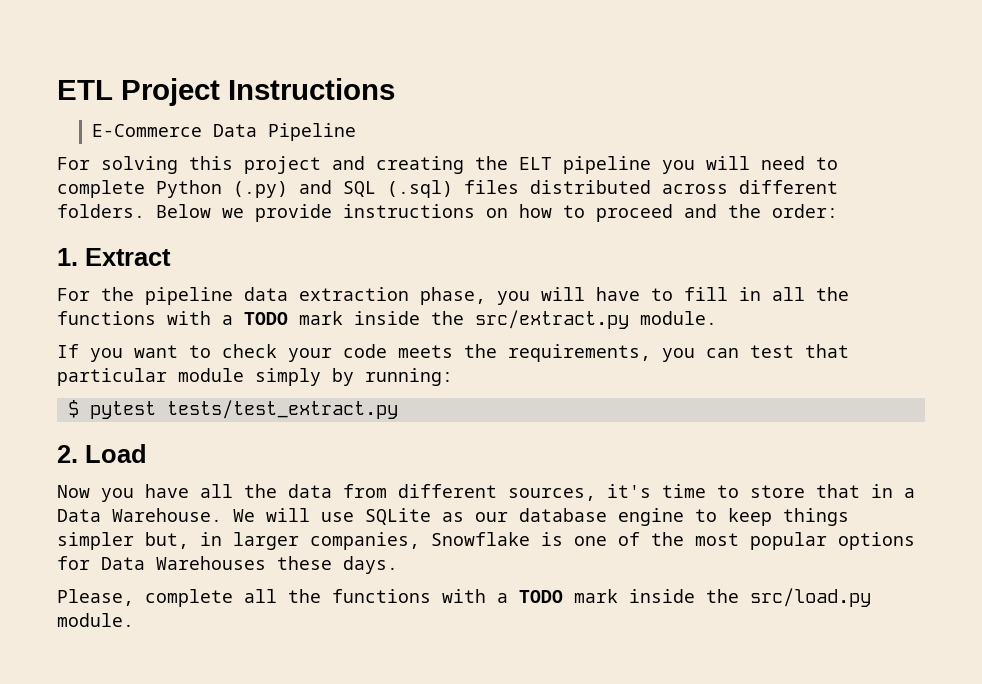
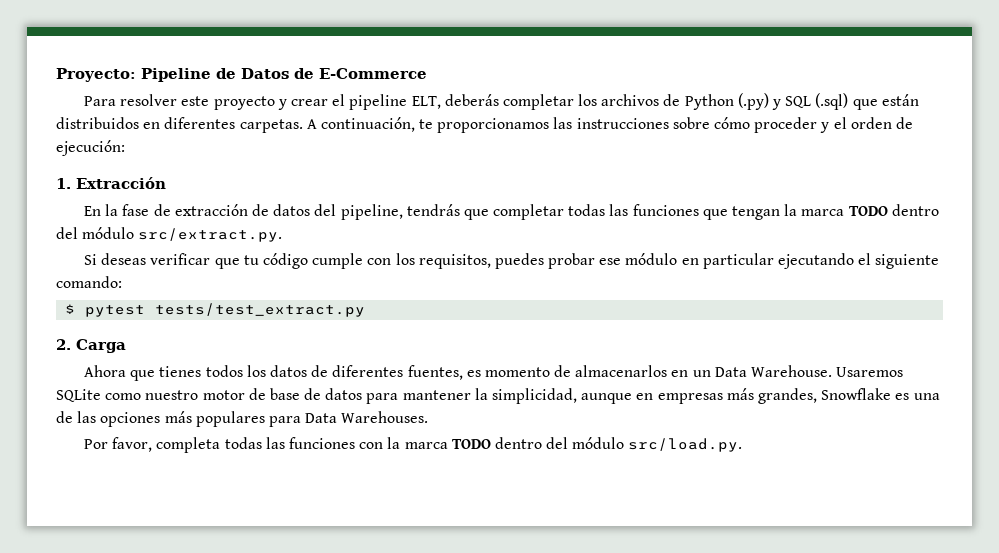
[57,78,395,106] [91,123,356,141] [57,156,838,174] [57,180,145,198] ETL Project Instructions // E-Commerce Data Pipeline // For solving this project and creating the ELT pipeline you will need to complete -> [56,68,427,82] [84,94,681,110] Proyecto: Pipeline de Datos de E-Commerce // Para resolver este proyecto y crear el pipeline ELT, deberás completar los archivos de
[299,180,332,194] and -> [772,99,782,110] y
[464,180,838,194] [57,204,838,222] [57,248,171,266] [57,287,849,305] [57,310,717,329] [57,344,849,362] [57,368,453,386] [67,400,398,419] [57,444,147,463] [57,484,915,502] [57,508,849,526] [57,532,915,550] [57,556,398,574] [57,588,871,607] [57,613,134,627] files distributed across different folders. Below we provide instructions on how to proceed and the order: // 1. Extract // For the pipeline data extraction phase, you will have to fill in all the functions with a TODO mark inside the src/extract.py module. // If you want to check your code meets the requirements, you can test that particular module simply by running: // $ pytest tests/test_extract.py // 2. Load // Now you have all the data from different sources, it's time to store that in a Data Warehouse. We will use SQLite as our database engine to keep things simpler but, in larger companies, Snowflake is one of the most popular options for Data Warehouses these days. // Please, complete all the functions with a TODO mark inside the src/load.py module. -> [852,94,919,110] [56,117,913,133] [56,140,125,156] [56,177,166,189] [84,204,939,220] [56,227,283,242] [84,253,940,269] [56,276,122,288] [65,303,366,317] [56,339,126,353] [84,365,904,381] [56,388,940,404] [56,411,429,427] [84,437,743,453] que están distribuidos en diferentes carpetas. A continuación, te proporcionamos las instrucciones sobre cómo proceder y el orden de ejecución: // 1. Extracción // En la fase de extracción de datos del pipeline, tendrás que completar todas las funciones que tengan la marca TODO dentro del módulo src/extract.py. // Si deseas verificar que tu código cumple con los requisitos, puedes probar ese módulo en particular ejecutando el siguiente comando: // $ pytest tests/test_extract.py // 2. Carga // Ahora que tienes todos los datos de diferentes fuentes, es momento de almacenarlos en un Data Warehouse. Usaremos SQLite como nuestro motor de base de datos para mantener la simplicidad, aunque en empresas más grandes, Snowflake es una de las opciones más populares para Data Warehouses. // Por favor, completa todas las funciones con la marca TODO dentro del módulo src/load.py.

